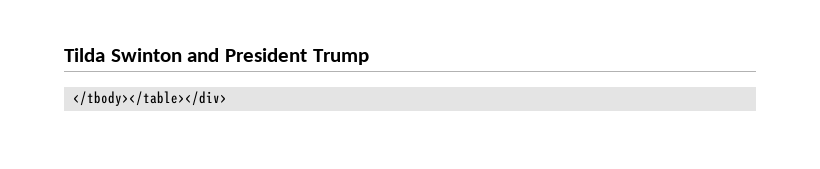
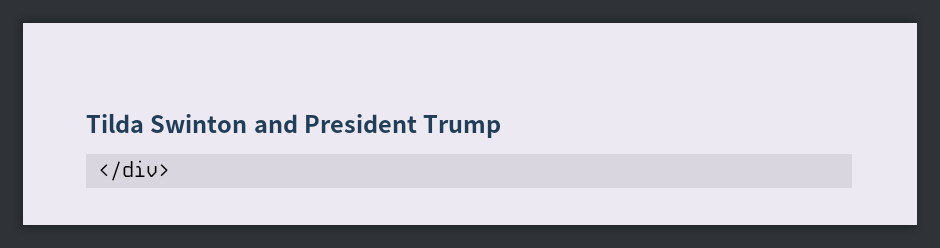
[73,91,228,106] </tbody></table></div> -> [97,160,170,181] </div>

